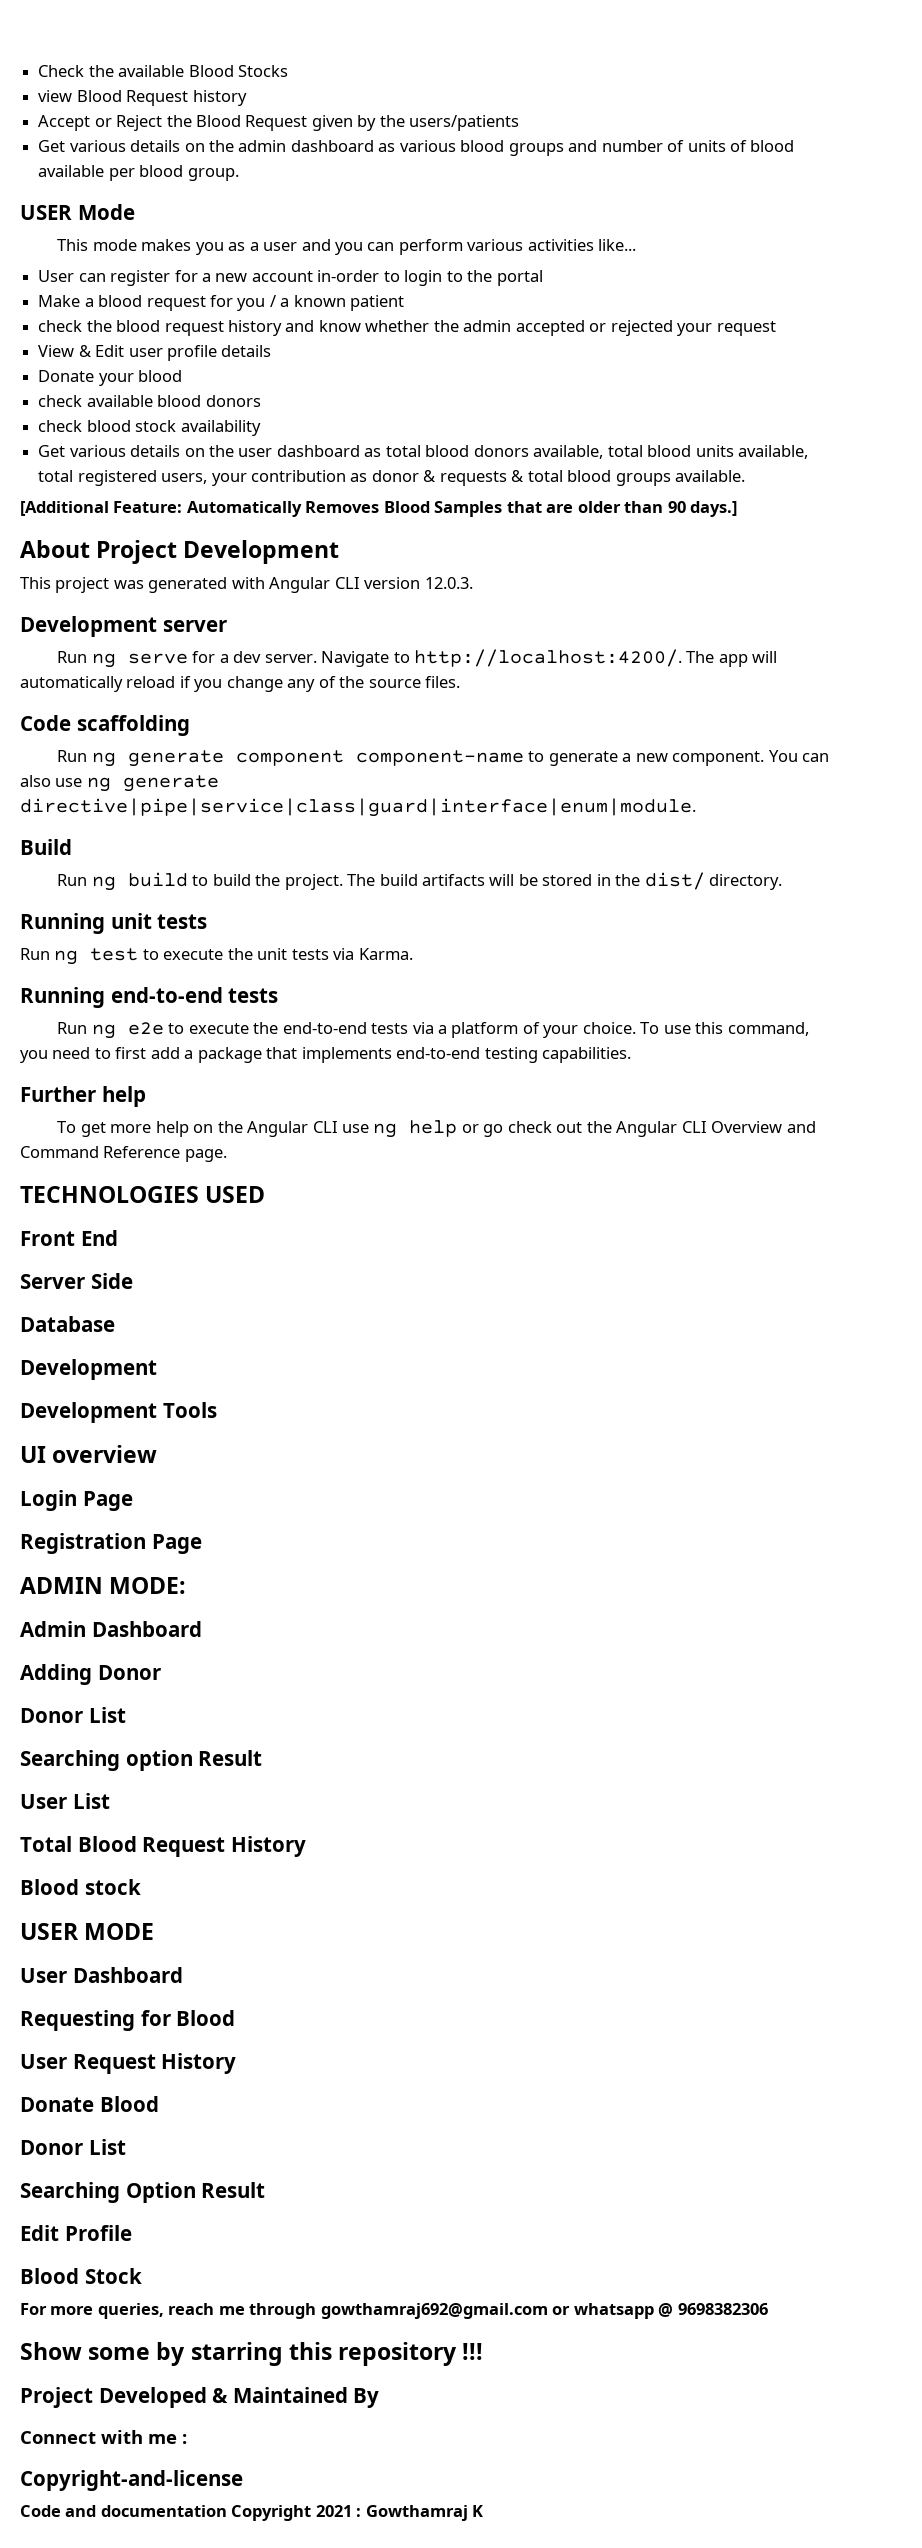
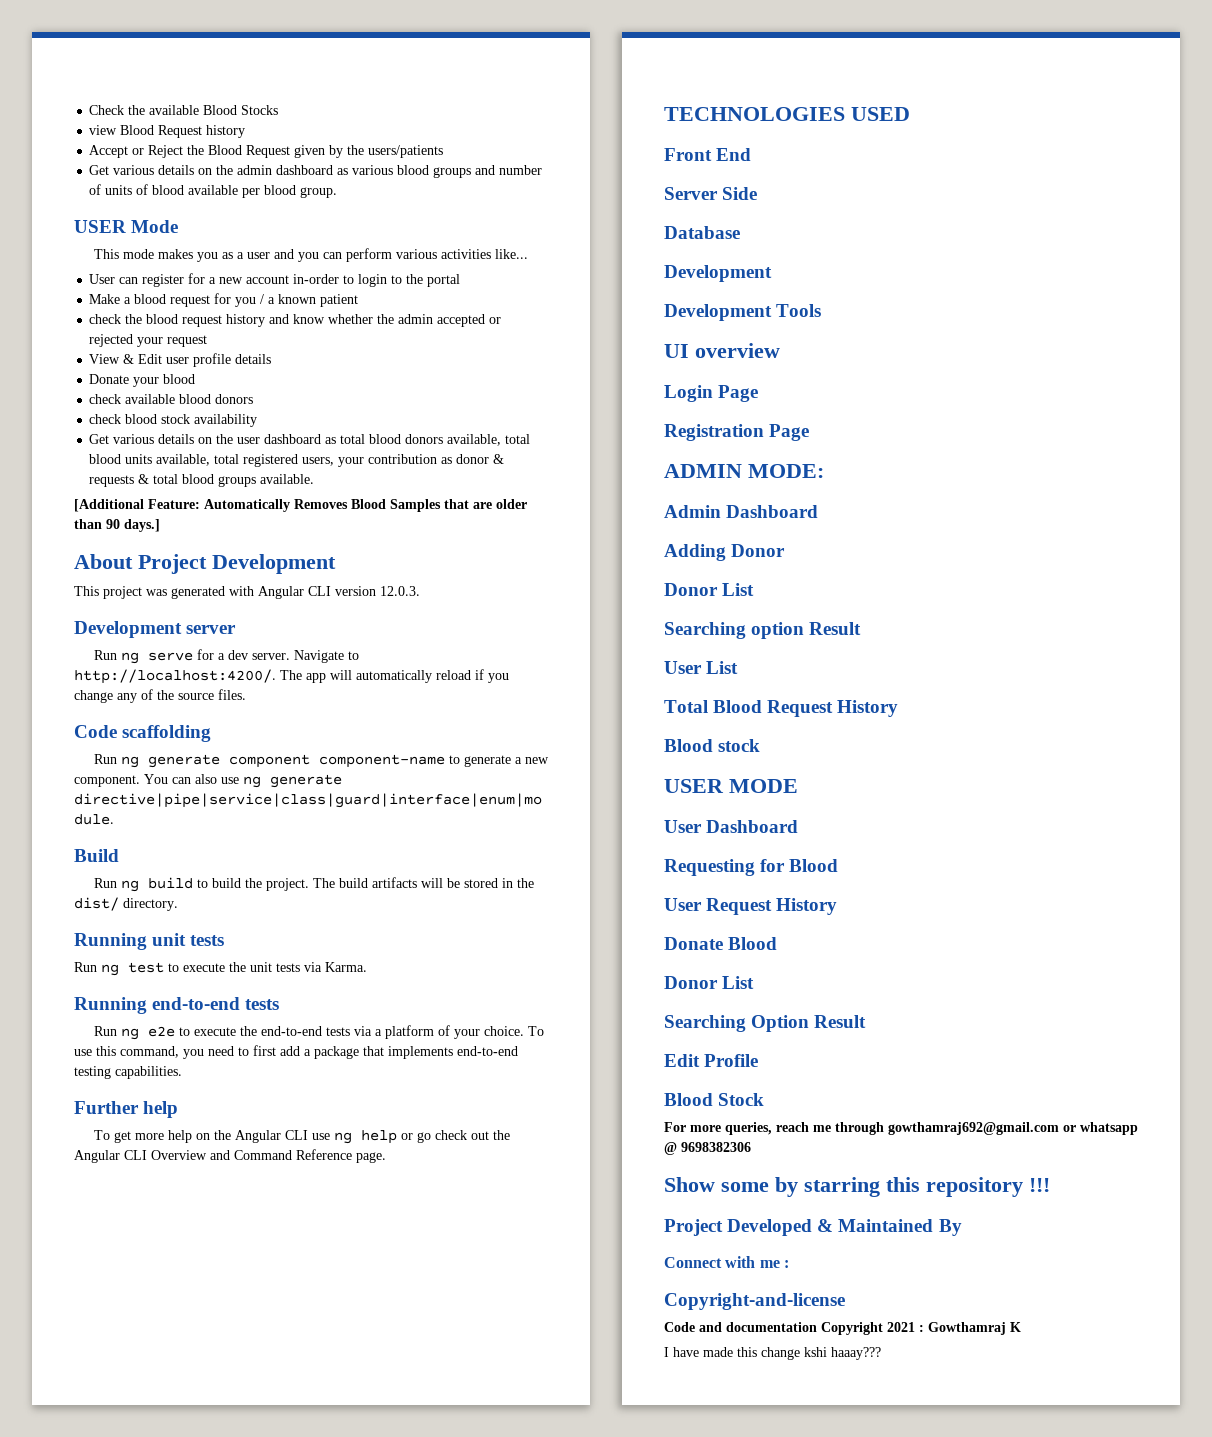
(484, 2511) none -> [664,1347,881,1360] // I have made this change kshi haaay???

